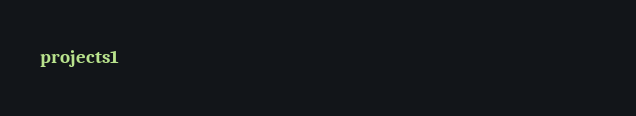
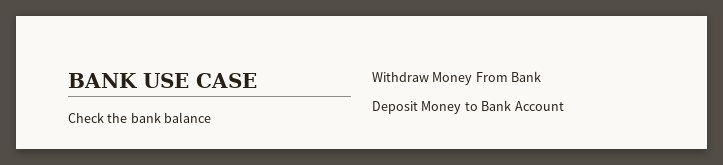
[40,50,119,67] projects1 -> [68,73,257,88] [68,112,212,123] [372,71,542,85] [372,100,564,114] BANK USE CASE // Check the bank balance // Withdraw Money From Bank // Deposit Money to Bank Account

